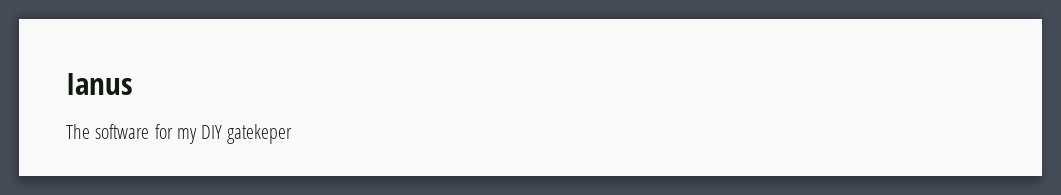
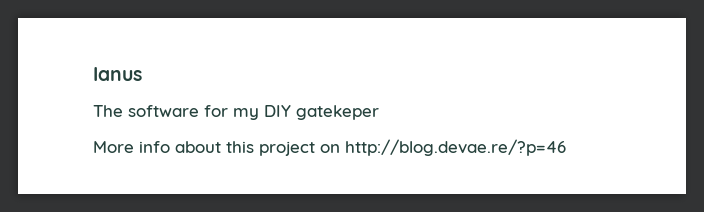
(293, 134) none -> [93,139,566,156] // More info about this project on http://blog.devae.re/?p=46

